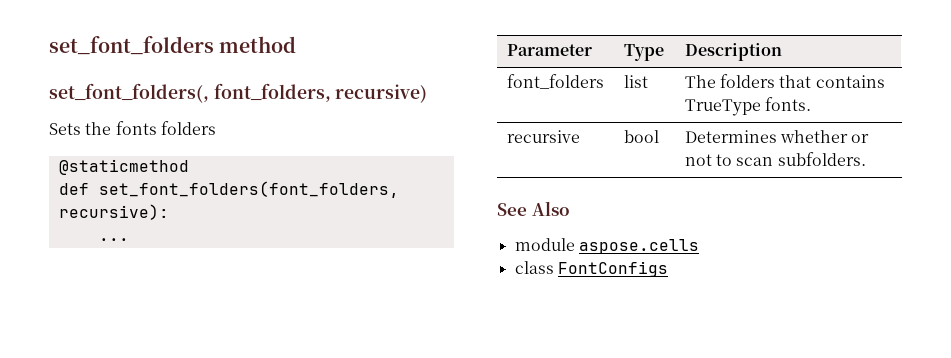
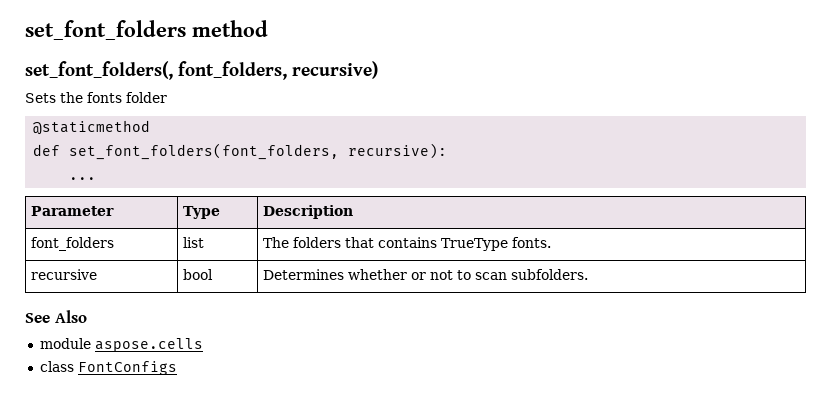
[160,121,216,135] folders -> [126,92,167,103] folder

